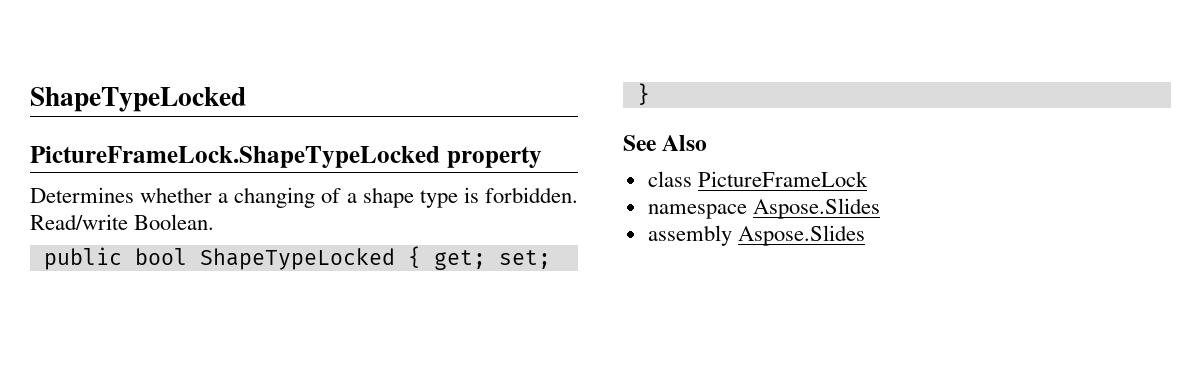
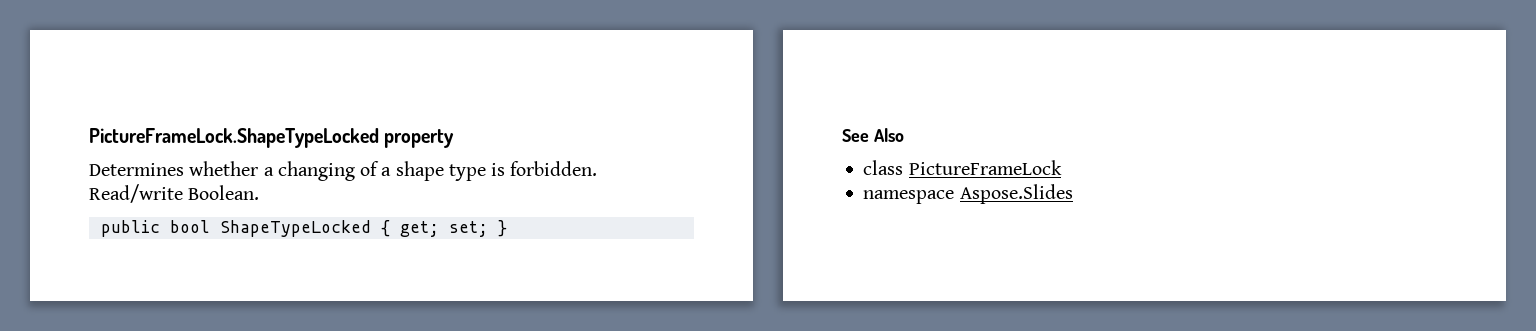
[30,87,246,112] ShapeTypeLocked // -> (89, 138) none
[647,225,865,246] // assembly Aspose.Slides -> (1073, 194) none

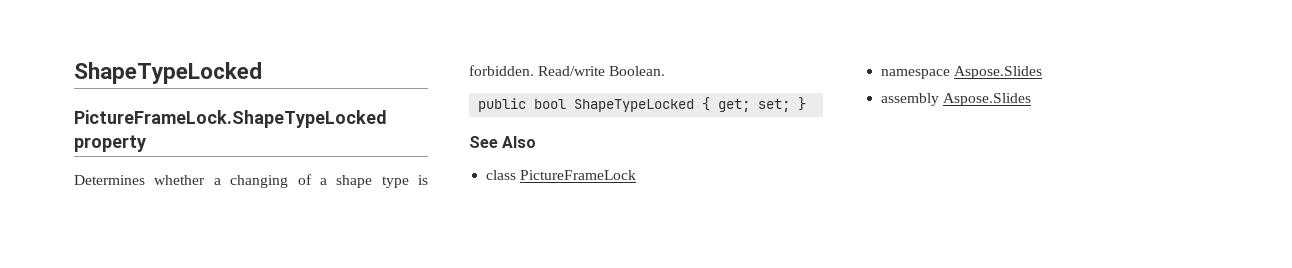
(89, 138) none -> [74,62,262,84] ShapeTypeLocked //
(1073, 194) none -> [881,93,1032,106] // assembly Aspose.Slides

